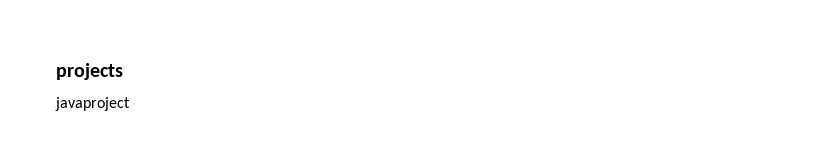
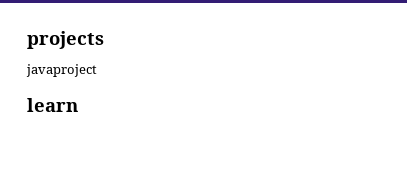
(130, 104) none -> [27,98,78,112] // learn

